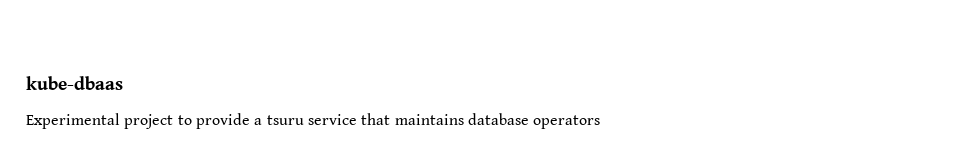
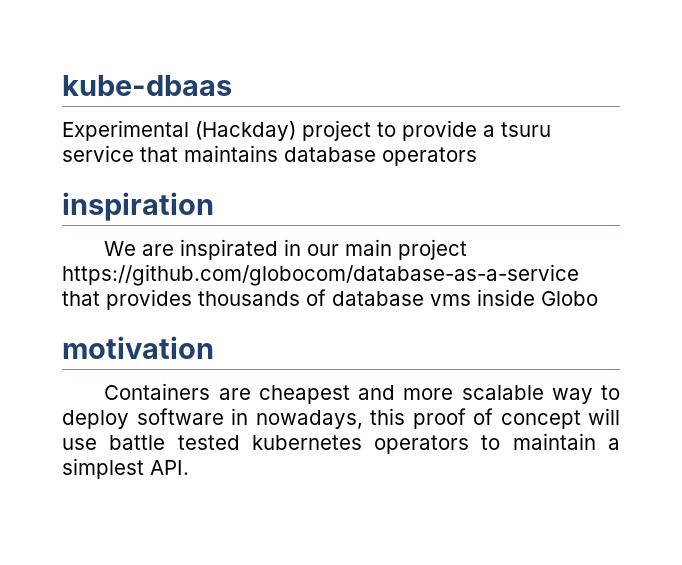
(120, 121) none -> [195,121,296,141] (Hackday)
(601, 122) none -> [62,192,214,221] [104,239,468,260] [62,264,579,286] [62,289,598,310] [62,336,214,359] [104,383,621,404] [62,408,620,429] [62,433,620,454] [62,458,189,479] // inspiration // We are inspirated in our main project https://github.com/globocom/database-as-a-service that provides thousands of database vms inside Globo // motivation // Containers are cheapest and more scalable way to deploy software in nowadays, this proof of concept will use battle tested kubernetes operators to maintain a simplest API.

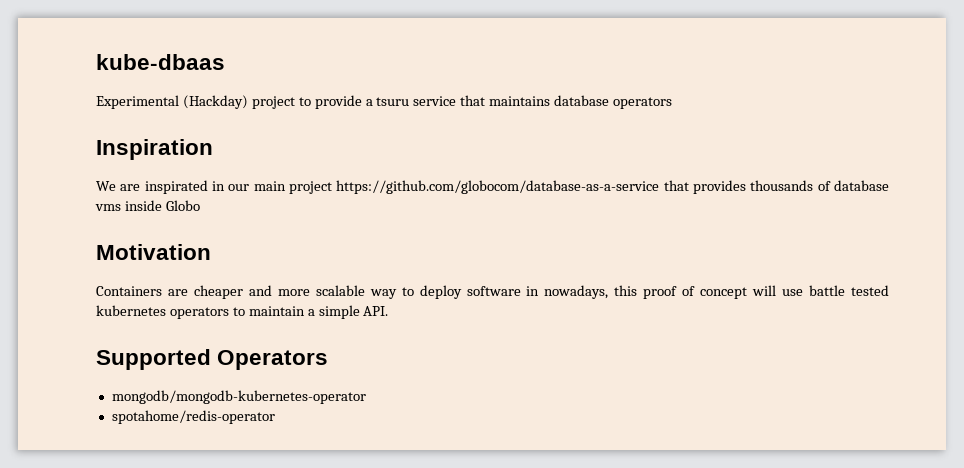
[62,192,214,221] inspiration -> [96,139,213,160] Inspiration
[62,336,214,359] motivation -> [96,244,211,260] Motivation
[258,385,350,404] cheapest -> [193,285,243,299] cheaper
[62,458,144,479] simplest -> [318,305,360,319] simple
(189, 467) none -> [96,349,329,370] [111,390,366,404] [111,410,275,424] // Supported Operators // mongodb/mongodb-kubernetes-operator // spotahome/redis-operator

